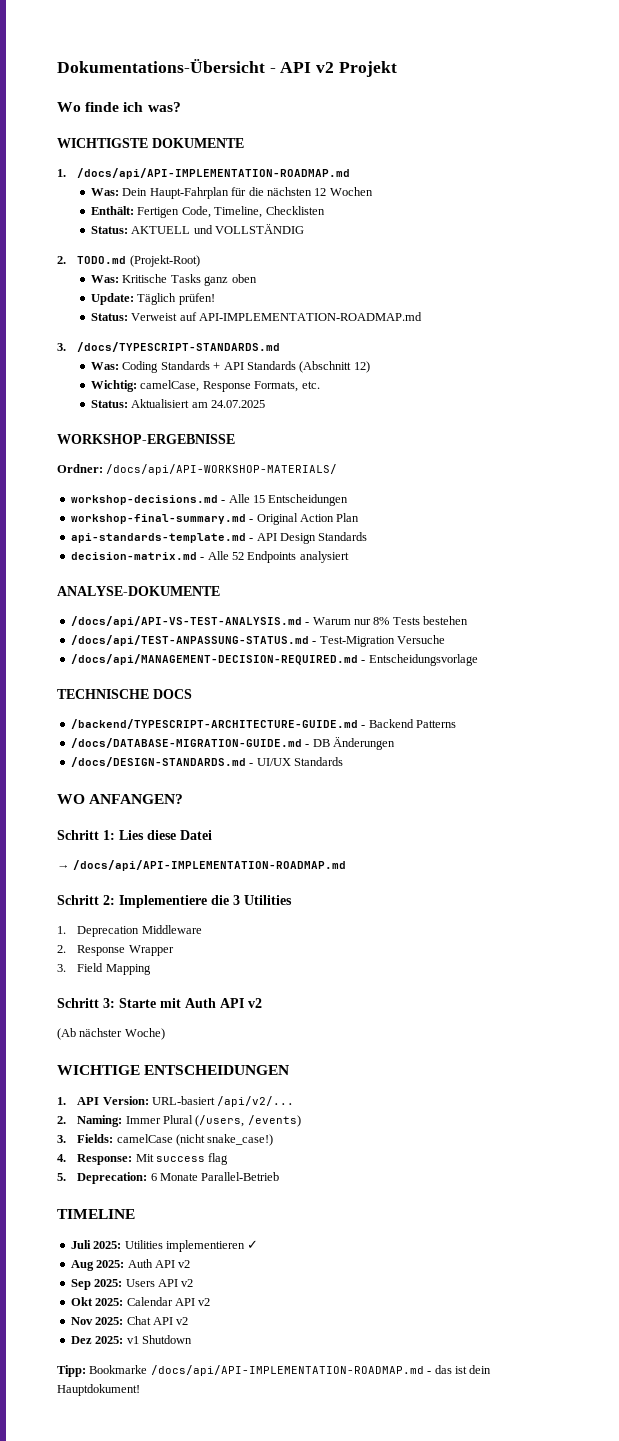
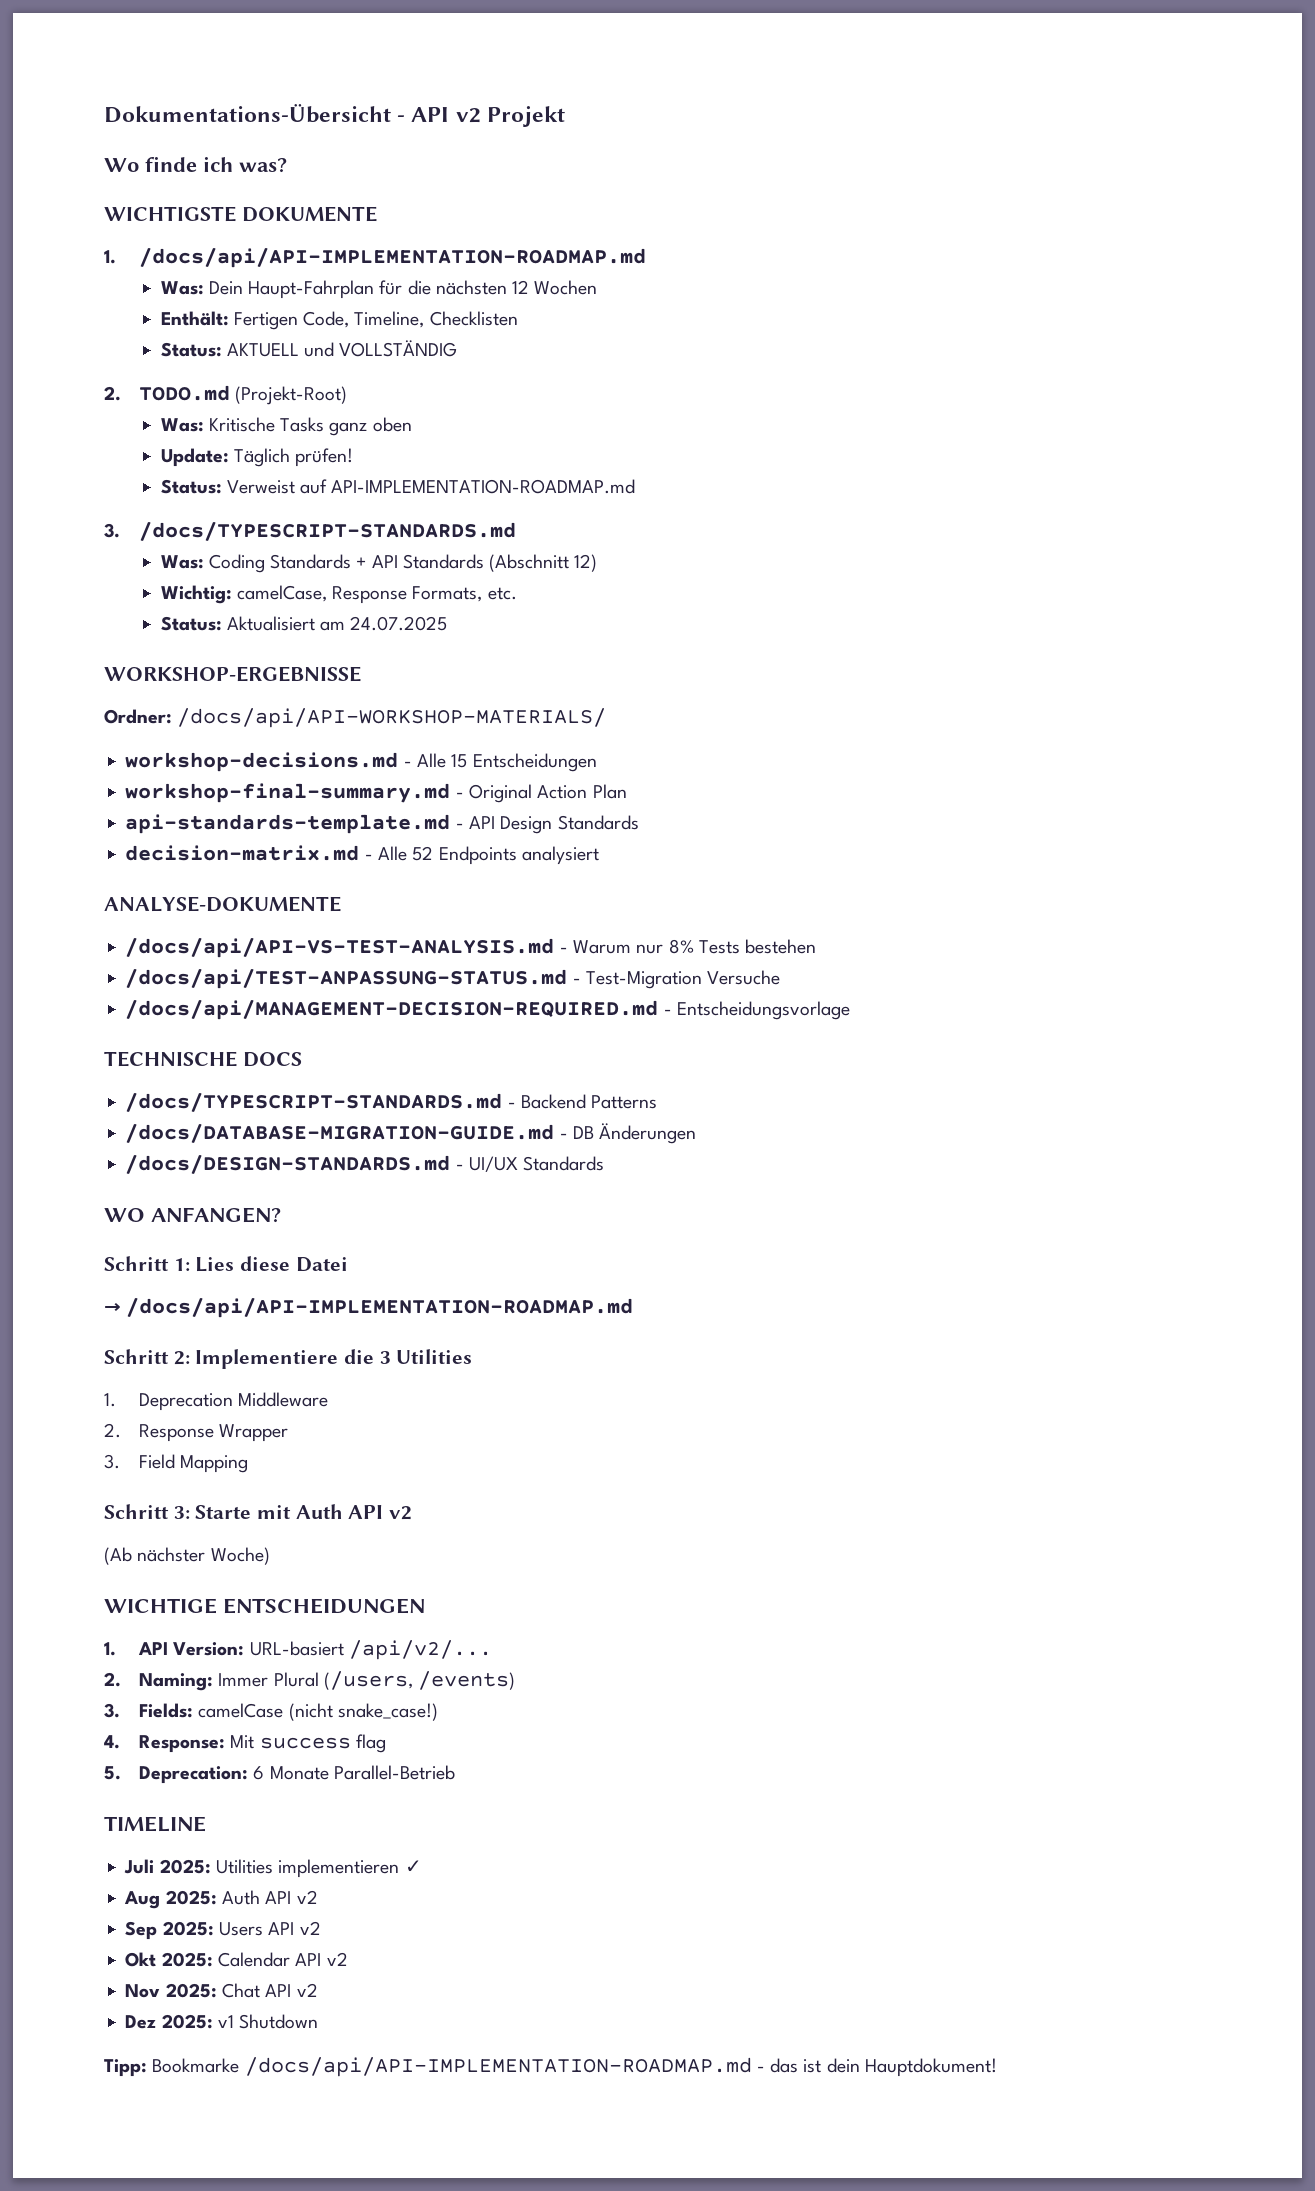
[70,719,358,729] /backend/TYPESCRIPT-ARCHITECTURE-GUIDE.md -> [125,1092,503,1112] /docs/TYPESCRIPT-STANDARDS.md

